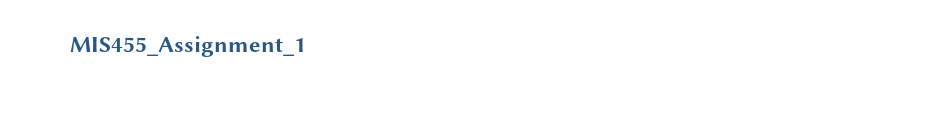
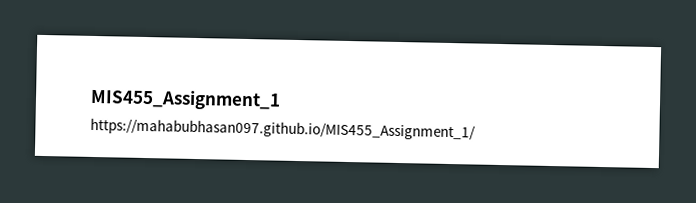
(306, 46) none -> [90,117,476,141] // https://mahabubhasan097.github.io/MIS455_Assignment_1/

